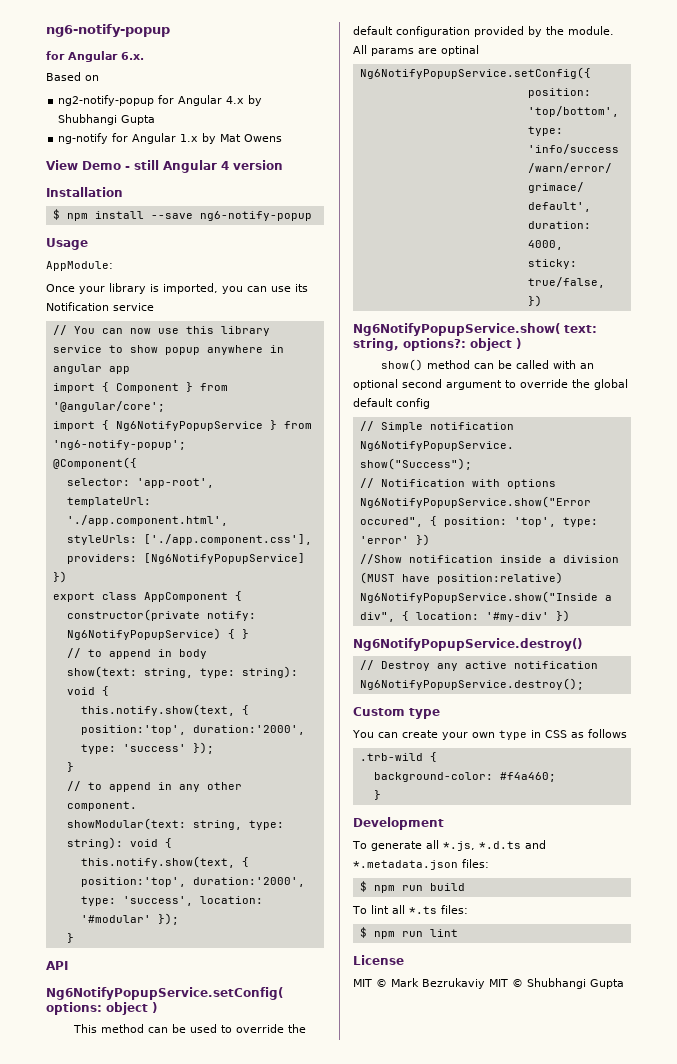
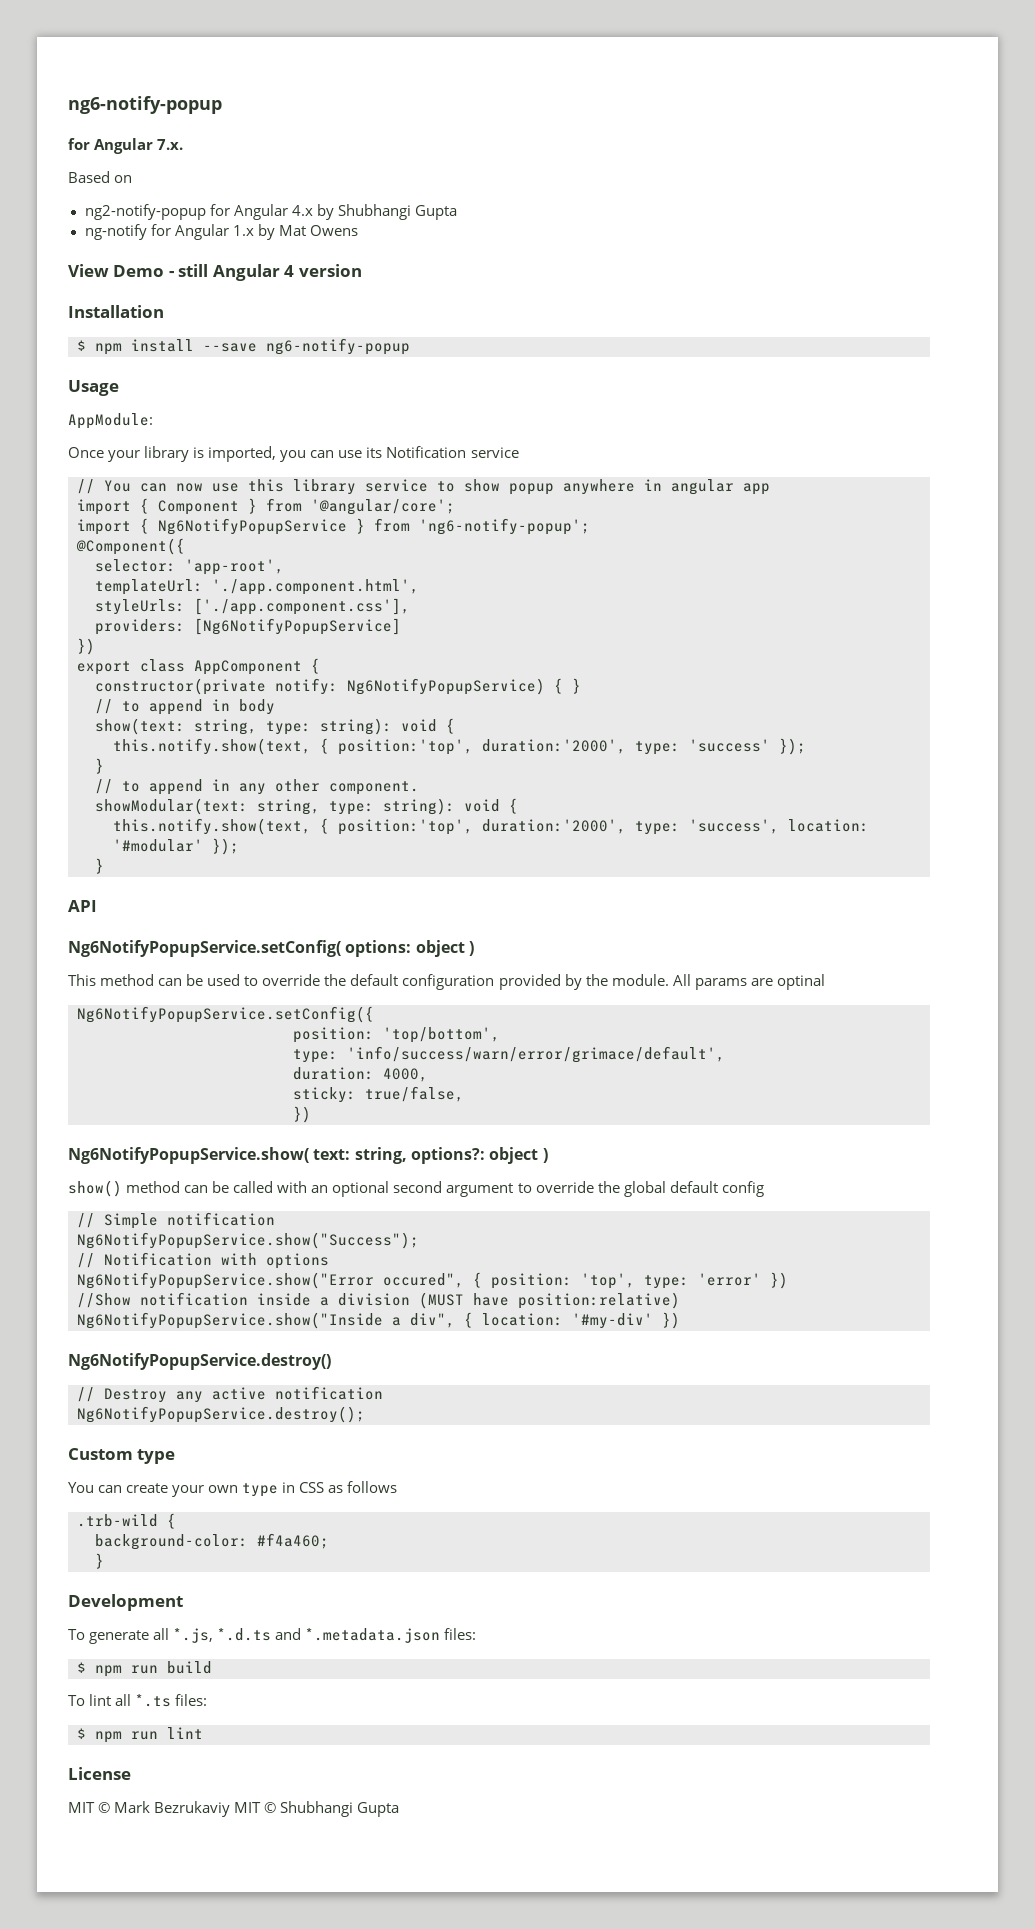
[121,52,144,60] 6.x. -> [157,139,184,150] 7.x.

